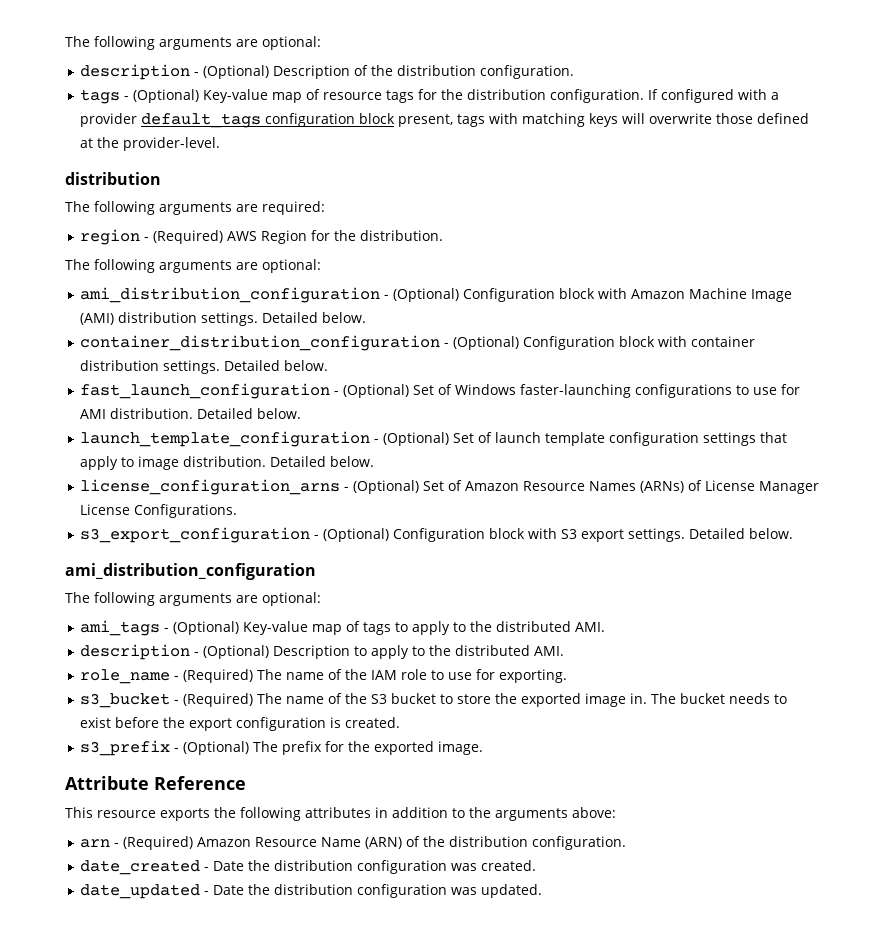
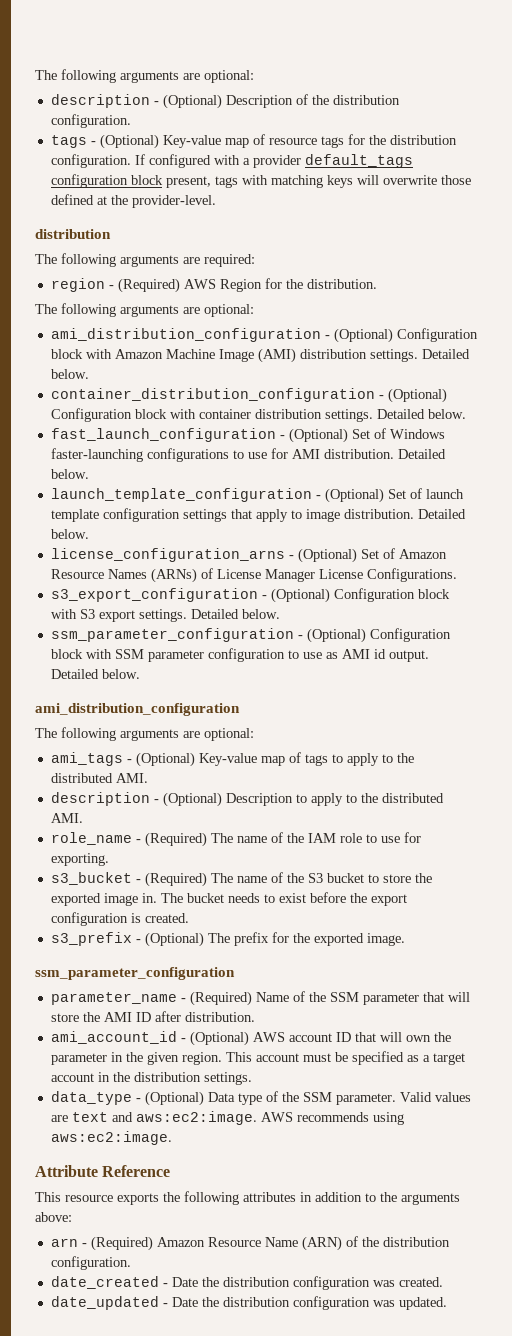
(794, 533) none -> [50,628,451,643] [50,648,429,662] [50,669,140,679] // ssm_parameter_configuration - (Optional) Configuration block with SSM parameter configuration to use as AMI id output. Detailed below.
(484, 748) none -> [35,967,235,980] [50,991,470,1006] [50,1011,255,1022] [50,1031,451,1046] [50,1051,465,1065] [50,1072,252,1085] [50,1091,471,1106] [50,1111,404,1125] [50,1131,172,1145] // ssm_parameter_configuration // parameter_name - (Required) Name of the SSM parameter that will store the AMI ID after distribution. // ami_account_id - (Optional) AWS account ID that will own the parameter in the given region. This account must be specified as a target account in the distribution settings. // data_type - (Optional) Data type of the SSM parameter. Valid values are text and aws:ec2:image. AWS recommends using aws:ec2:image.

